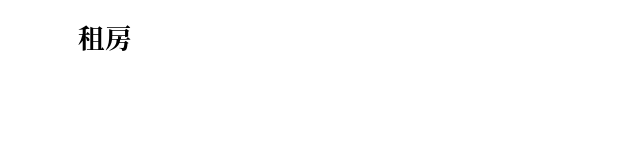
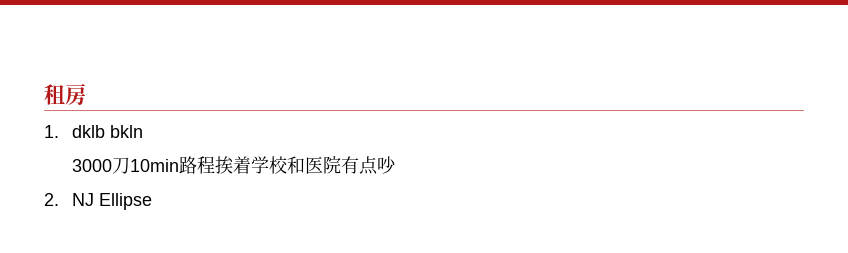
(132, 38) none -> [44,125,144,138] [72,156,397,175] [44,193,153,210] // 1. dklb bkln // 3000刀10min路程挨着学校和医院有点吵 // 2. NJ Ellipse

